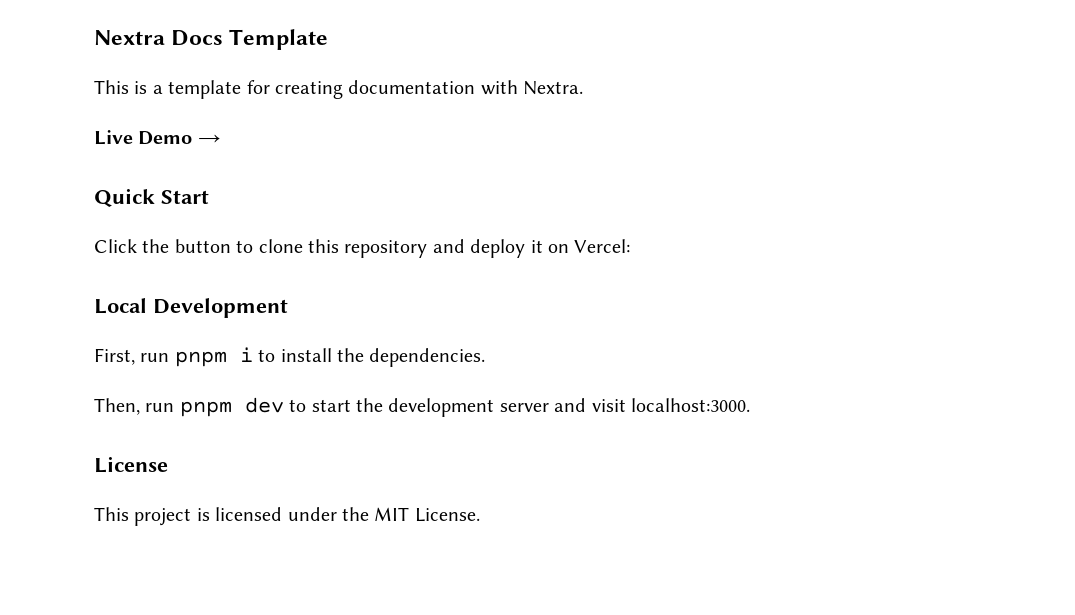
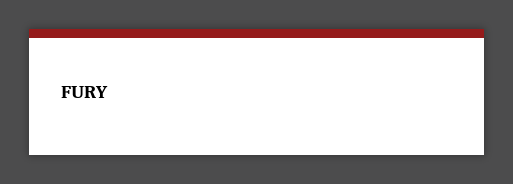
[94,29,329,50] [94,80,584,99] [94,130,221,145] [94,188,209,207] [94,239,631,258] [94,298,288,318] [94,347,486,367] [94,397,750,417] [94,456,168,473] [94,507,480,526] Nextra Docs Template // This is a template for creating documentation with Nextra. // Live Demo → // Quick Start // Click the button to clone this repository and deploy it on Vercel: // Local Development // First, run pnpm i to install the dependencies. // Then, run pnpm dev to start the development server and visit localhost:3000. // License // This project is licensed under the MIT License. -> [61,86,108,98] FURY

